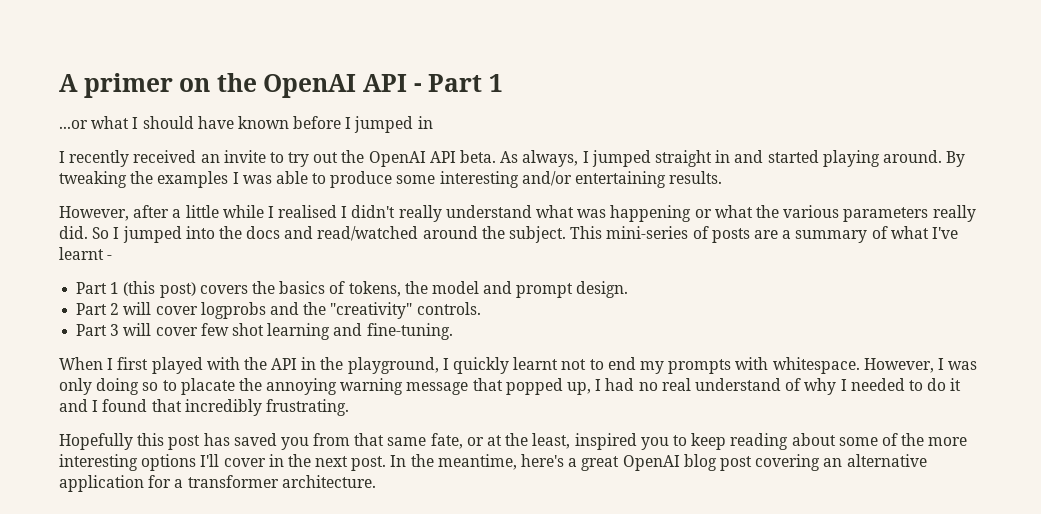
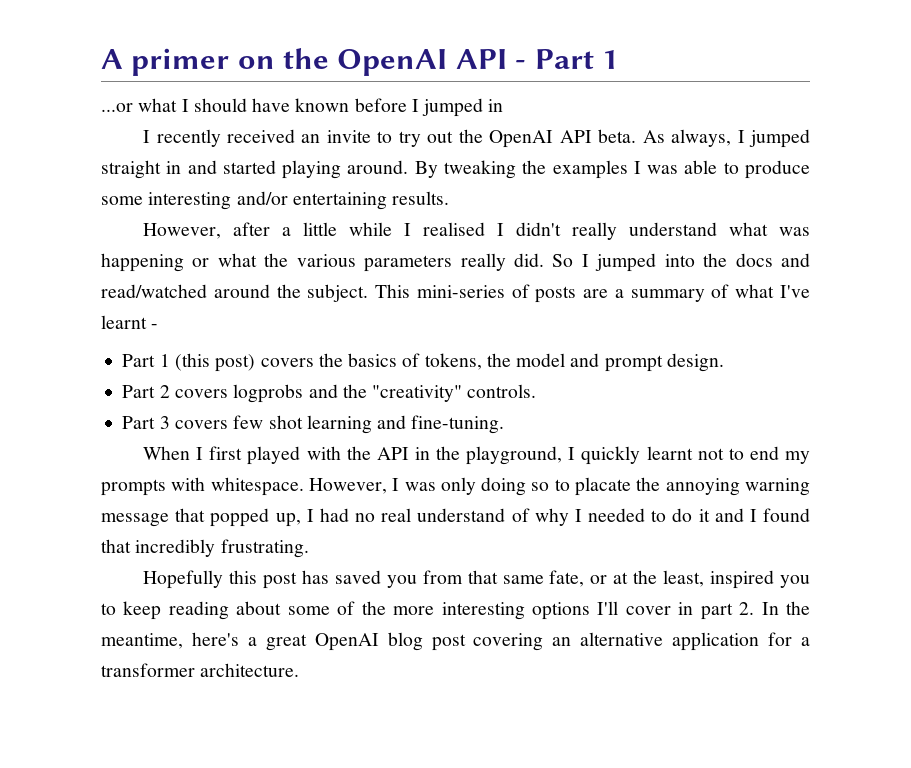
[123,302,198,315] will cover -> [174,389,228,398] covers
[123,323,198,336] will cover -> [174,420,228,429] covers
[287,454,387,471] the next post. -> [700,602,755,620] part 2.

